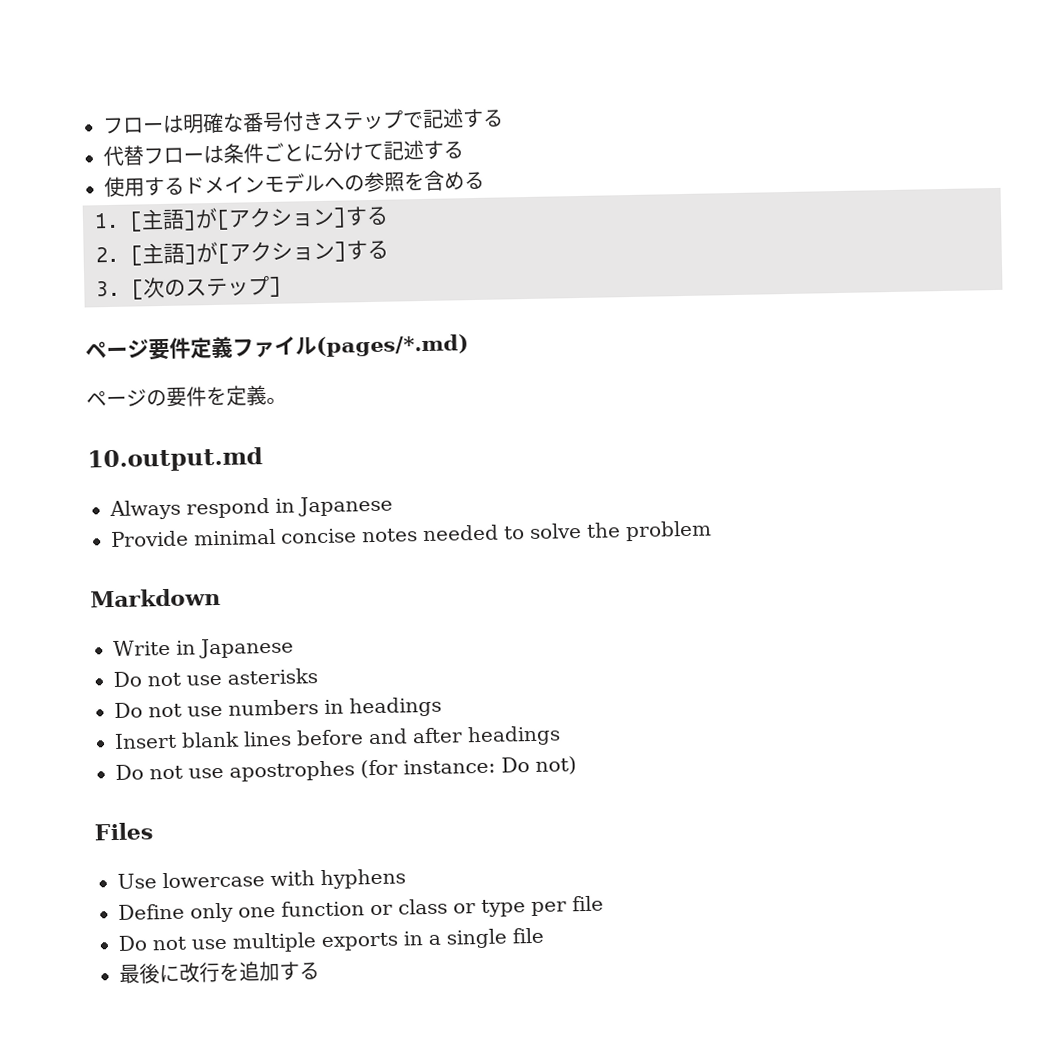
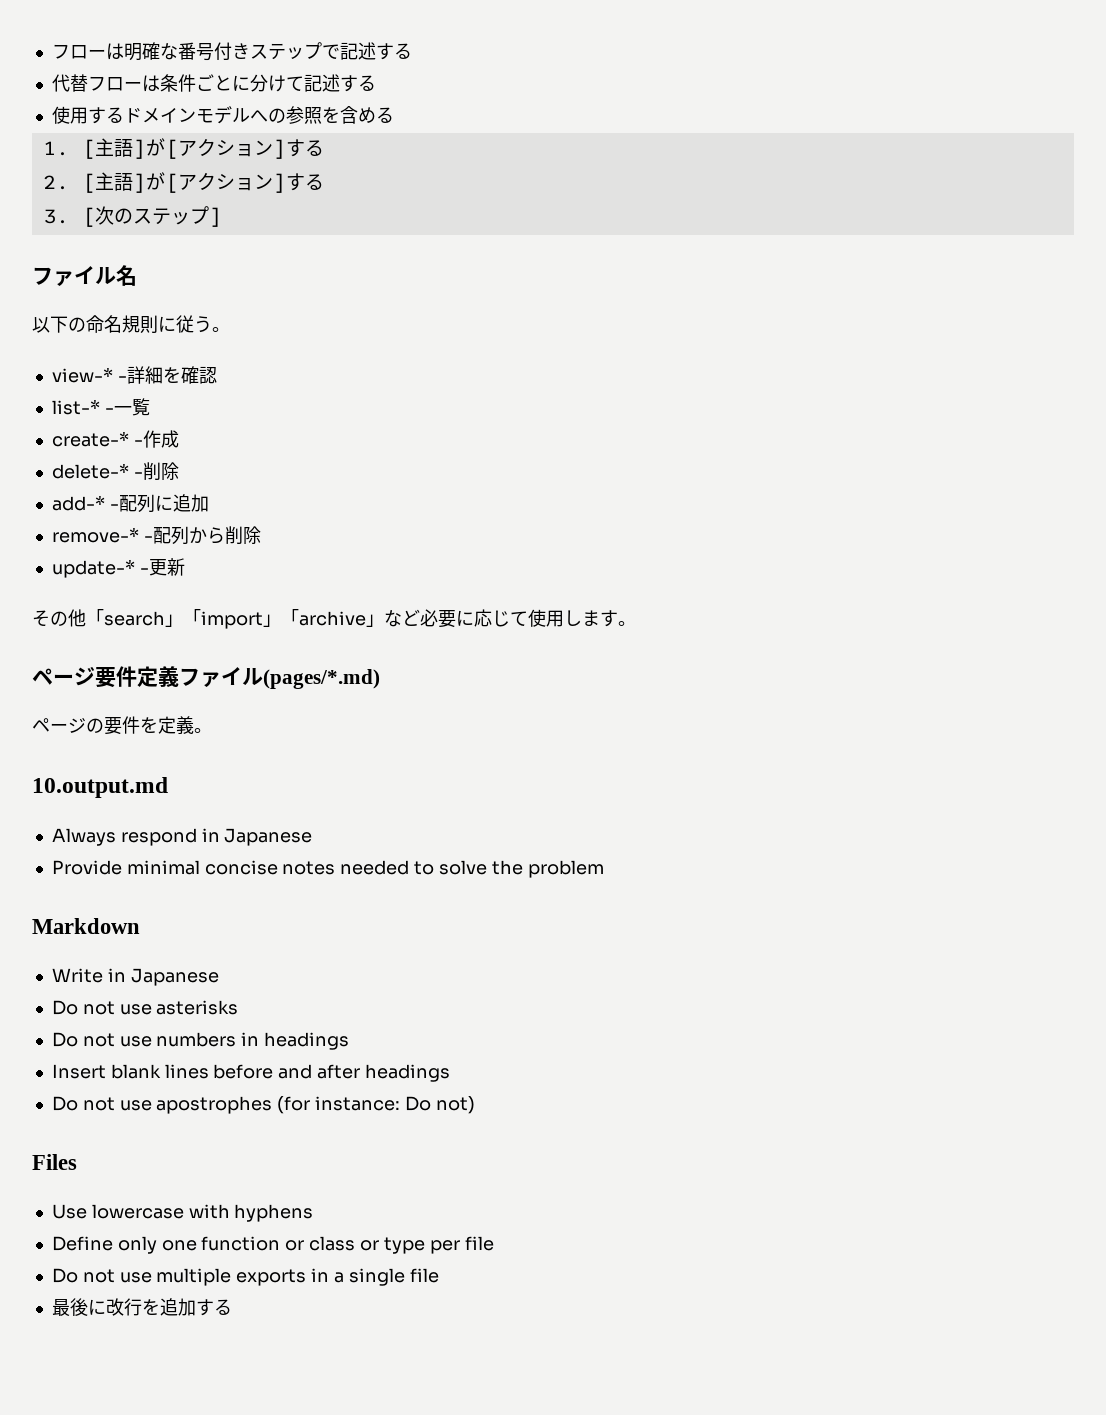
(282, 286) none -> [32,265,137,286] [32,315,230,334] [51,366,217,384] [51,398,150,416] [51,430,179,448] [51,462,179,480] [51,494,209,513] [51,526,261,545] [51,558,185,578] [32,609,636,629] // ファイル名 // 以下の命名規則に従う。 // view-* -詳細を確認 // list-* -一覧 // create-* -作成 // delete-* -削除 // add-* -配列に追加 // remove-* -配列から削除 // update-* -更新 // その他「search」「import」「archive」など必要に応じて使用します。

